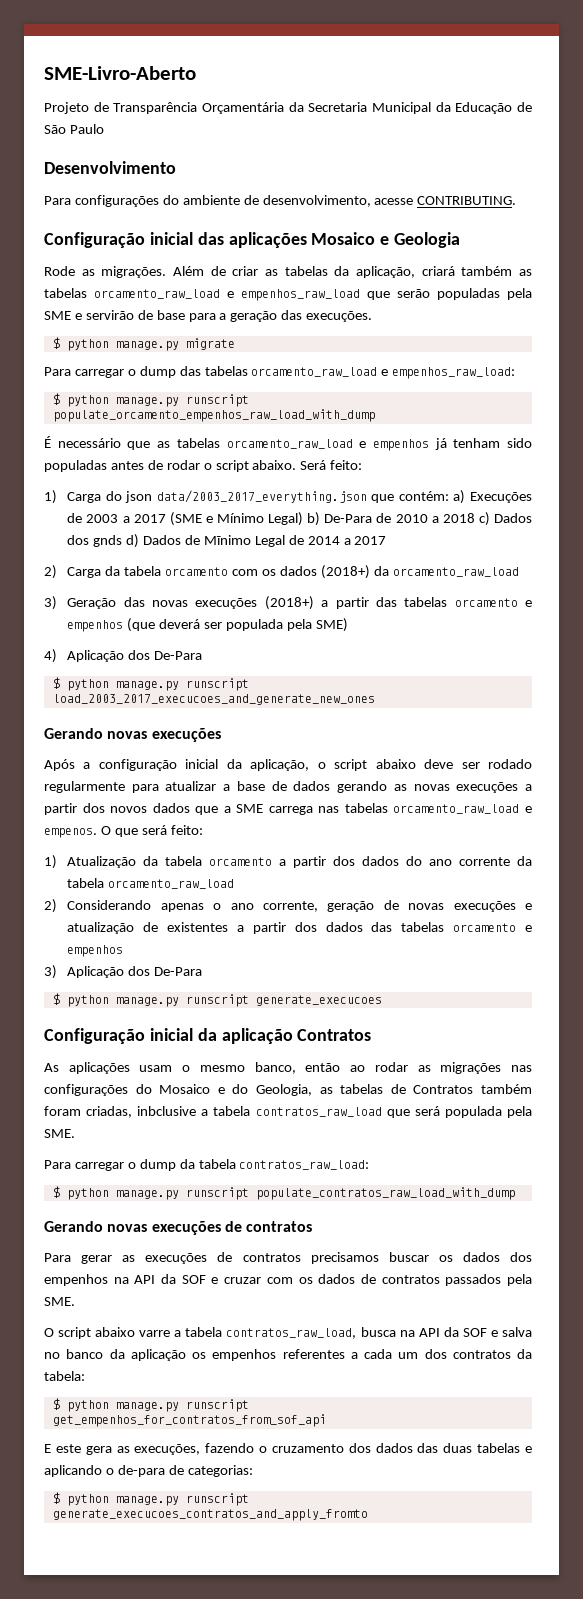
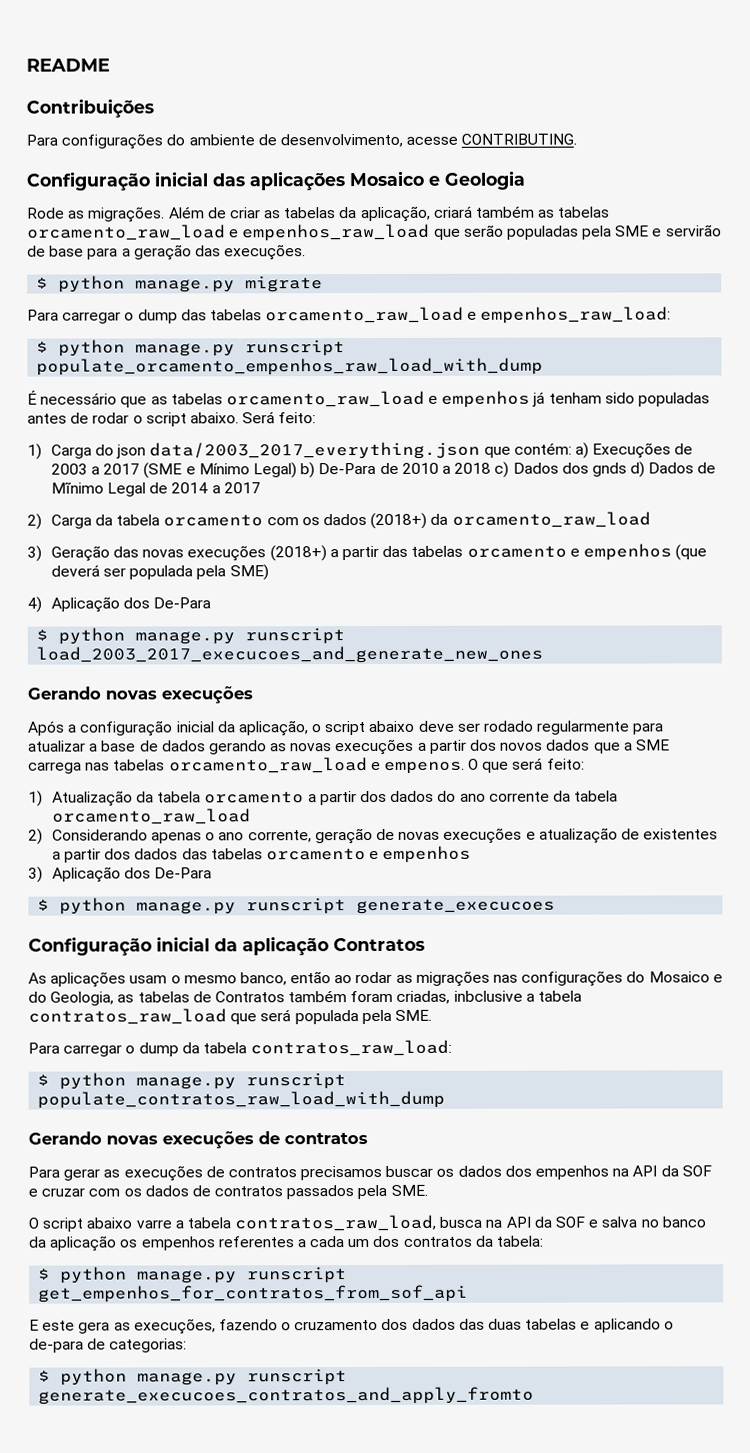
[44,66,196,80] [44,102,532,114] [44,124,104,134] [44,161,176,174] SME-Livro-Aberto // Projeto de Transparência Orçamentária da Secretaria Municipal da Educação de São Paulo // Desenvolvimento -> [26,58,110,72] [26,98,154,118] README // Contribuições

